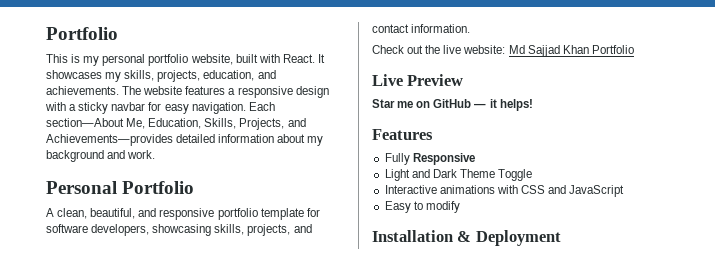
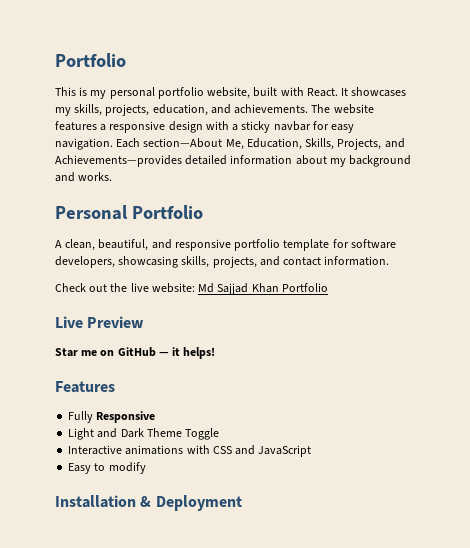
[127,150,156,159] work. -> [78,172,113,181] works.

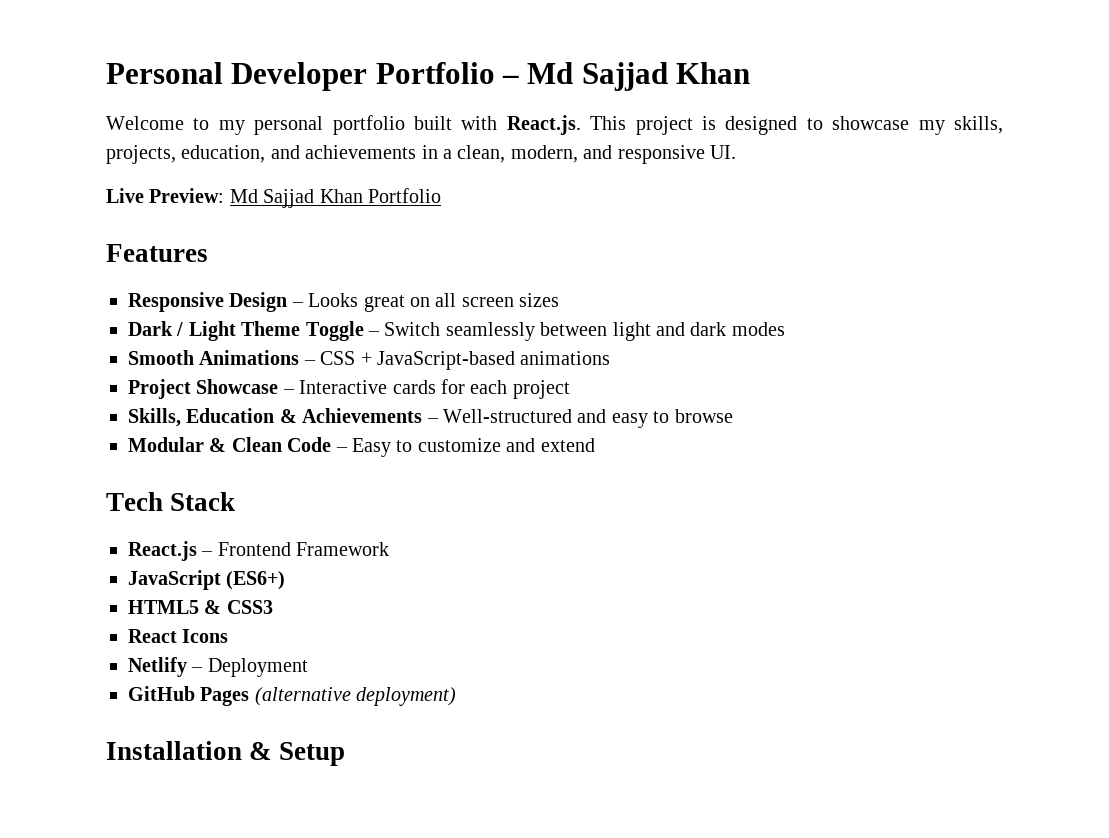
[55,53,126,67] [55,87,88,96] Portfolio // This is -> [106,62,751,91] [106,116,210,130] Personal Developer Portfolio – Md Sajjad Khan // Welcome to
[207,87,251,99] website, -> (405, 125) none
[306,87,407,97] React. It showcases -> [506,115,910,135] React.js. This project is designed to showcase
[234,104,374,114] [55,121,355,133] [55,138,405,150] [55,155,412,167] [55,172,113,182] [55,205,203,220] [55,239,396,251] [55,256,390,268] [55,283,328,295] [55,316,145,328] [55,347,216,359] achievements. The website features a responsive design with a sticky navbar for easy navigation. Each section—About Me, Education, Skills, Projects, and Achievements—provides detailed information about my background and works. // Personal Portfolio // A clean, beautiful, and responsive portfolio template for software developers, showcasing skills, projects, and contact information. // Check out the live website: Md Sajjad Khan Portfolio // Live Preview // Star me on GitHub — it helps! -> [305,145,736,164] [106,188,441,208] achievements in a clean, modern, and responsive UI. // Live Preview: Md Sajjad Khan Portfolio
[68,411,94,423] Fully -> (208, 253) none
[68,428,220,440] [68,445,312,457] [68,462,146,474] // Light and Dark Theme Toggle // Interactive animations with CSS and JavaScript // Easy to modify -> [229,292,560,312] [128,321,785,341] [128,350,611,370] [128,379,570,399] [128,408,733,428] [128,437,595,457] [106,492,236,511] [128,541,390,561] [128,570,286,590] [128,600,273,614] [128,629,229,643] [128,657,308,677] [128,686,457,706] Design – Looks great on all screen sizes // Dark / Light Theme Toggle – Switch seamlessly between light and dark modes // Smooth Animations – CSS + JavaScript-based animations // Project Showcase – Interactive cards for each project // Skills, Education & Achievements – Well-structured and easy to browse // Modular & Clean Code – Easy to customize and extend // Tech Stack // React.js – Frontend Framework // JavaScript (ES6+) // HTML5 & CSS3 // React Icons // Netlify – Deployment // GitHub Pages (alternative deployment)
[155,495,242,511] Deployment -> [278,742,345,766] Setup

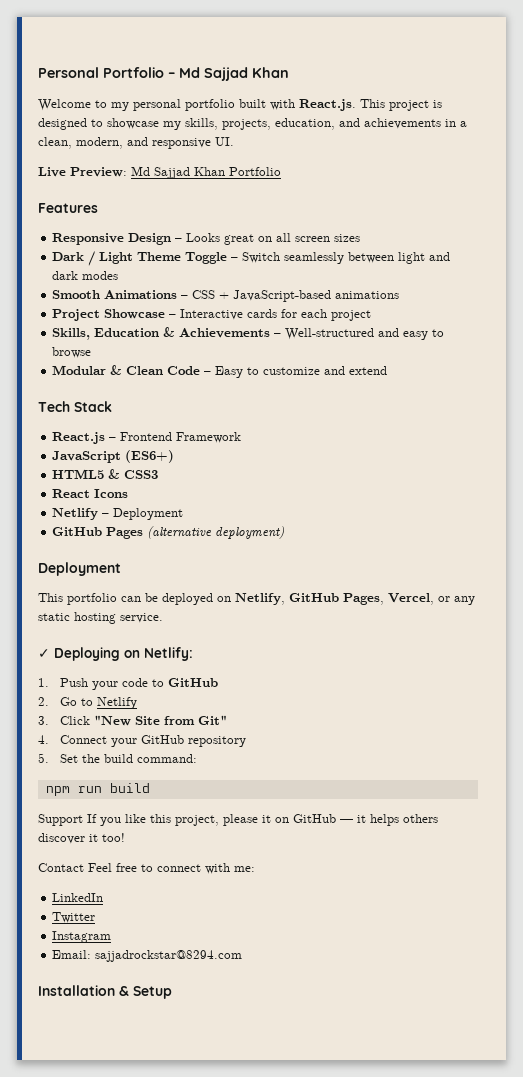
[231,62,368,91] Developer -> (99, 72) none
(457, 696) none -> [38,562,121,576] [38,593,475,605] [38,612,163,624] [38,647,193,661] [38,678,219,690] [38,697,138,709] [38,715,228,726] [38,735,247,747] [38,753,198,763] [45,783,150,796] [38,814,438,826] [38,833,125,844] [38,863,255,874] [52,893,104,902] [52,912,96,923] [52,931,112,943] [52,950,243,962] // Deployment // This portfolio can be deployed on Netlify, GitHub Pages, Vercel, or any static hosting service. // ✓ Deploying on Netlify: // 1. Push your code to GitHub // 2. Go to Netlify // 3. Click "New Site from Git" // 4. Connect your GitHub repository // 5. Set the build command: // npm run build // Support If you like this project, please it on GitHub — it helps others discover it too! // Contact Feel free to connect with me: // LinkedIn // Twitter // Instagram // Email: sajjadrockstar@8294.com

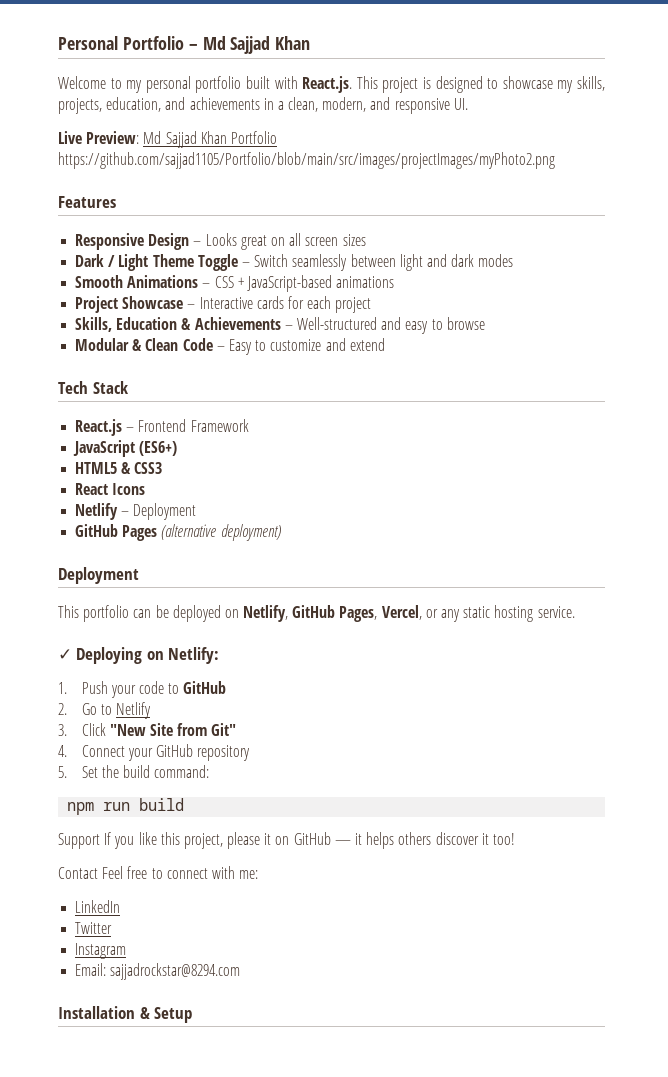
(281, 171) none -> [58,152,555,169] https://github.com/sajjad1105/Portfolio/blob/main/src/images/projectImages/myPhoto2.png

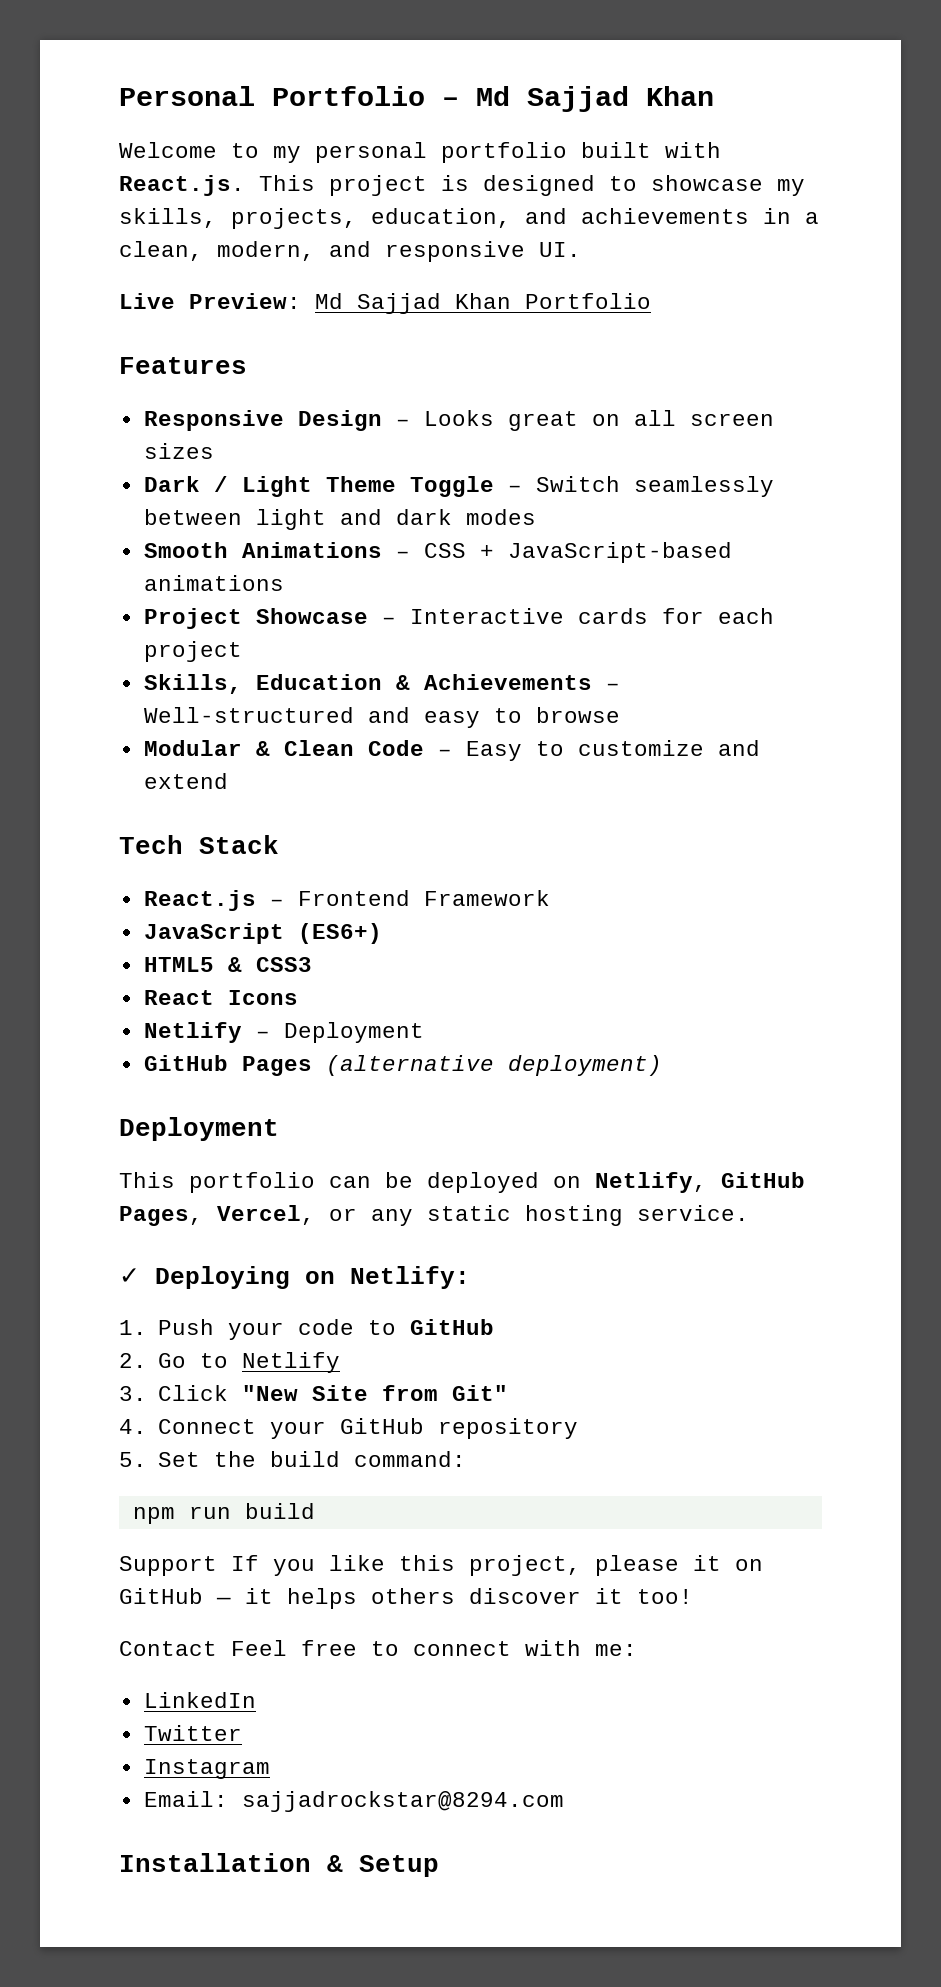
[58,152,555,169] https://github.com/sajjad1105/Portfolio/blob/main/src/images/projectImages/myPhoto2.png -> (651, 301) none

